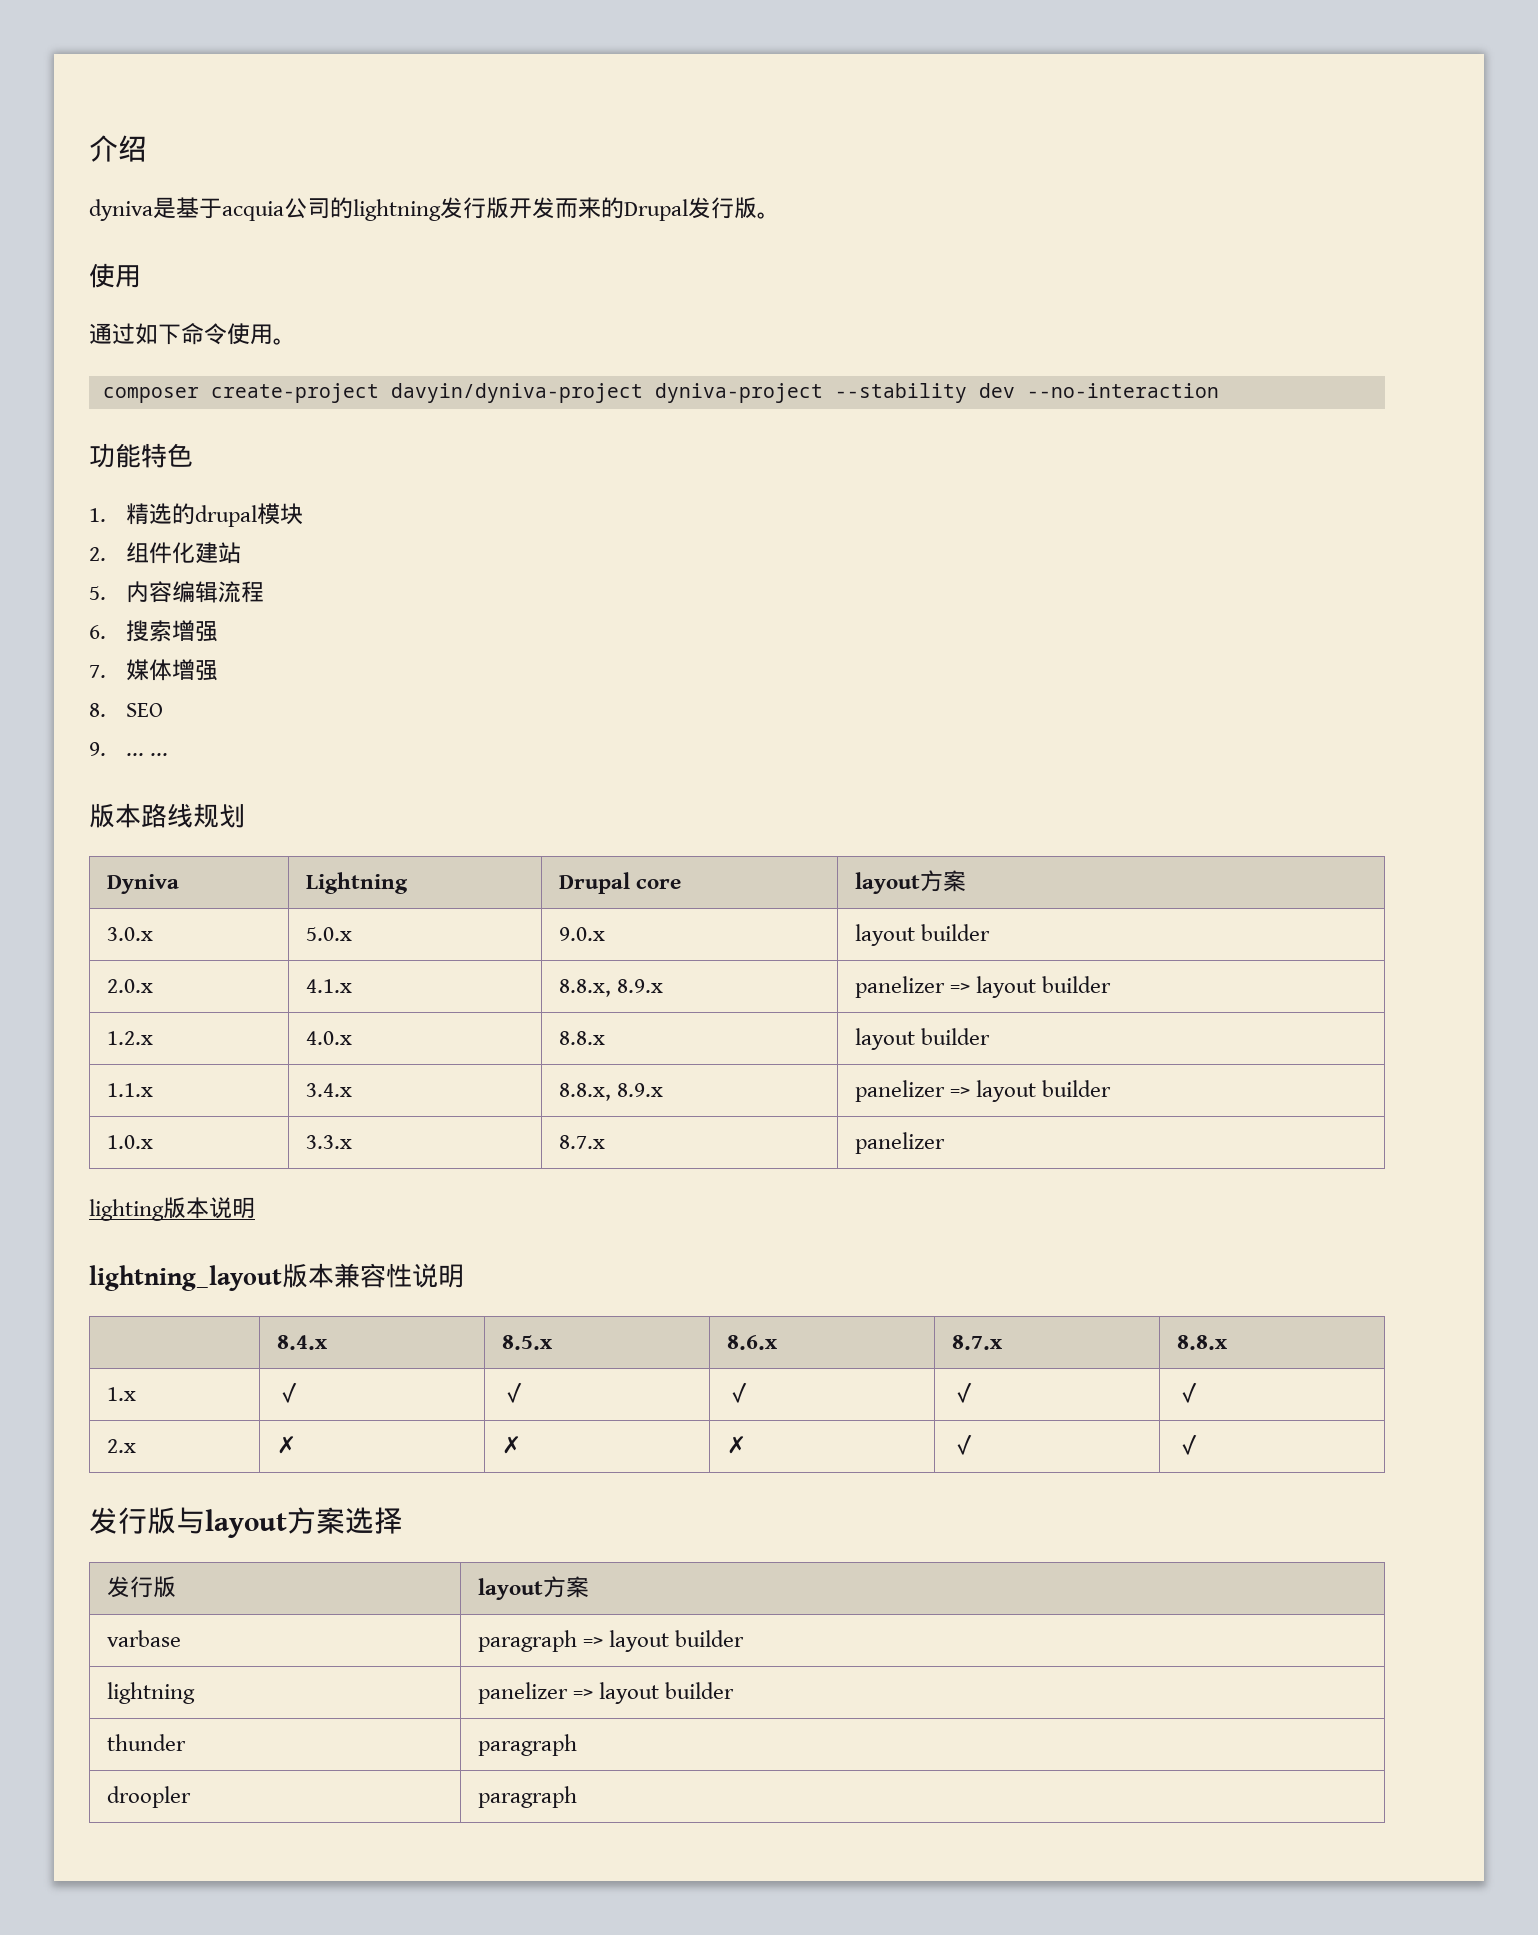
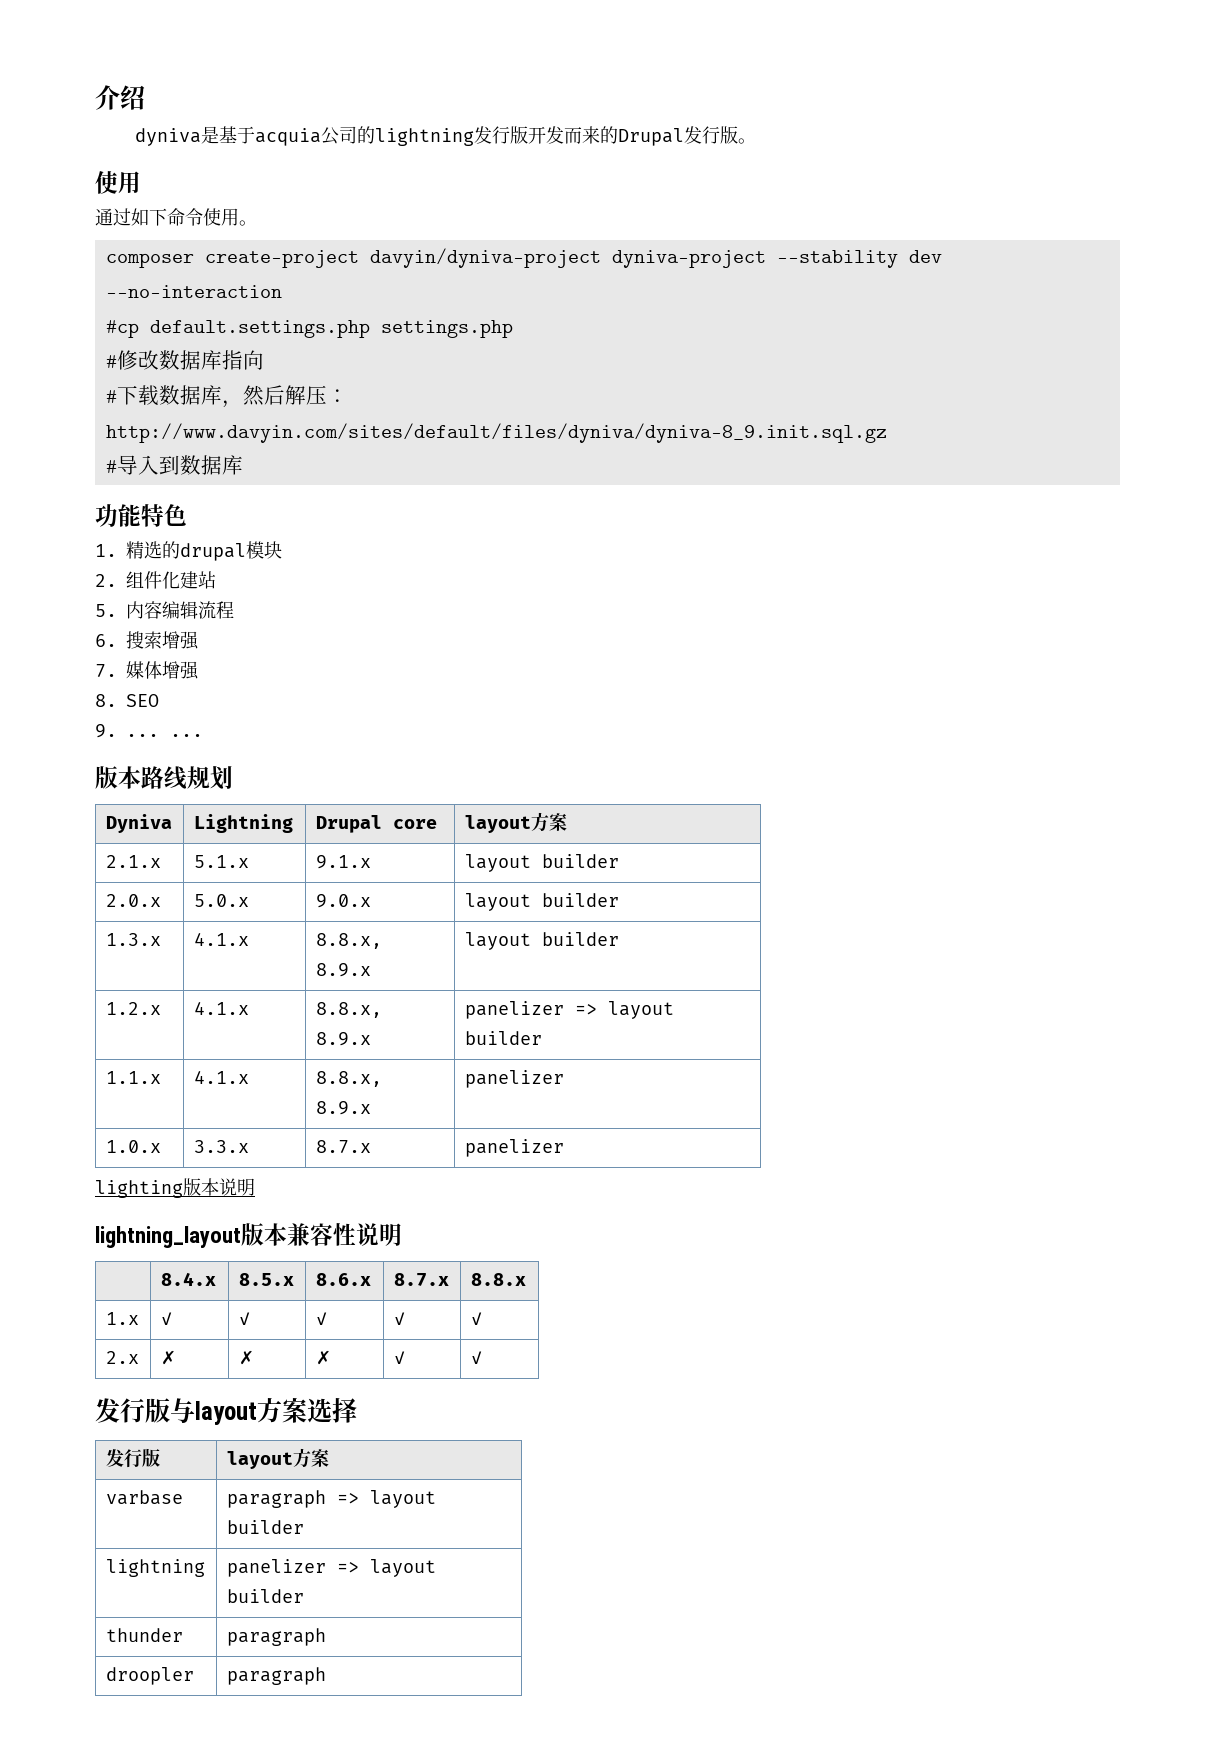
(1219, 390) none -> [105,320,513,338] [105,350,264,370] [105,385,348,408] [105,423,887,443] [105,455,243,475] // #cp default.settings.php settings.php // #修改数据库指向 // #下载数据库，然后解压：http://www.davyin.com/sites/default/files/dyniva/dyniva-8_9.init.sql.gz // #导入到数据库
[106,927,153,941] [305,927,352,941] [558,927,605,941] [854,924,990,946] [106,979,153,993] 3.0.x | 5.0.x | 9.0.x | layout builder // 2.0.x -> [105,855,161,868] [193,855,249,868] [315,855,371,869] [464,854,619,872] [105,894,161,907] [193,894,249,907] [315,894,371,908] [464,893,619,911] [105,933,161,946] [193,933,249,946] [315,933,382,949] [315,963,371,977] [464,932,619,950] [105,1002,161,1015] 2.1.x | 5.1.x | 9.1.x | layout builder // 2.0.x | 5.0.x | 9.0.x | layout builder // 1.3.x | 4.1.x | 8.8.x, 8.9.x | layout builder // 1.2.x
[106,1031,153,1045] [305,1031,352,1045] [558,1031,605,1045] [854,1028,990,1050] // 1.2.x | 4.0.x | 8.8.x | layout builder -> (542, 1038) none
[305,1083,352,1097] [558,1083,663,1101] [854,1080,1112,1102] 3.4.x | 8.8.x, 8.9.x | panelizer => layout builder -> [193,1071,249,1084] [315,1071,382,1087] [315,1101,371,1115] [464,1070,564,1088] 4.1.x | 8.8.x, 8.9.x | panelizer

